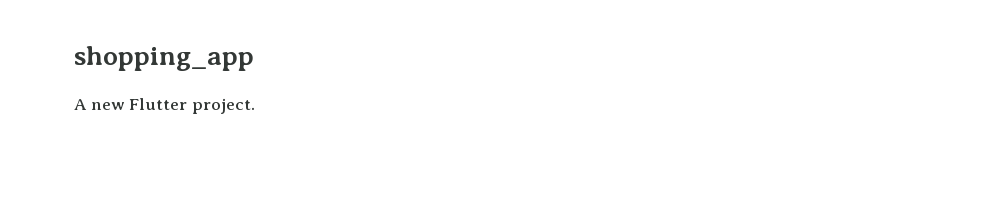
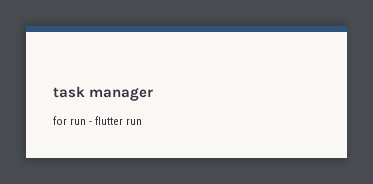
[74,46,254,71] [74,98,256,114] shopping_app // A new Flutter project. -> [53,86,154,101] [53,116,143,125] task manager // for run - flutter run

